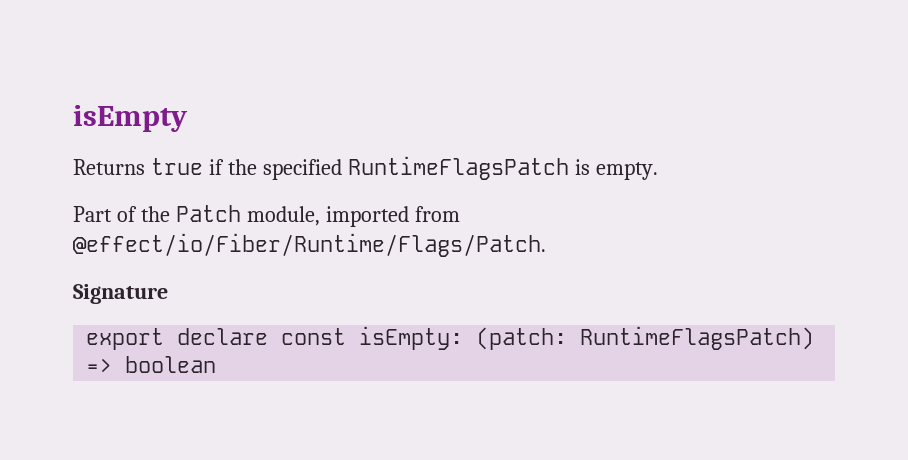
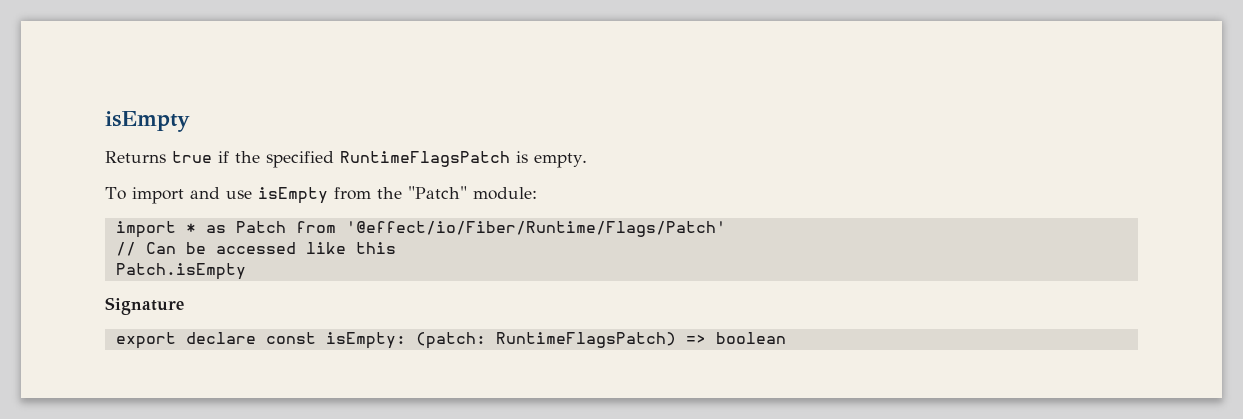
[73,205,460,227] [73,233,546,257] Part of the Patch module, imported from @effect/io/Fiber/Runtime/Flags/Patch. -> [105,186,537,204] [115,221,726,238] [115,242,396,256] [115,263,246,280] To import and use isEmpty from the "Patch" module: // import * as Patch from '@effect/io/Fiber/Runtime/Flags/Patch' // // Can be accessed like this // Patch.isEmpty

